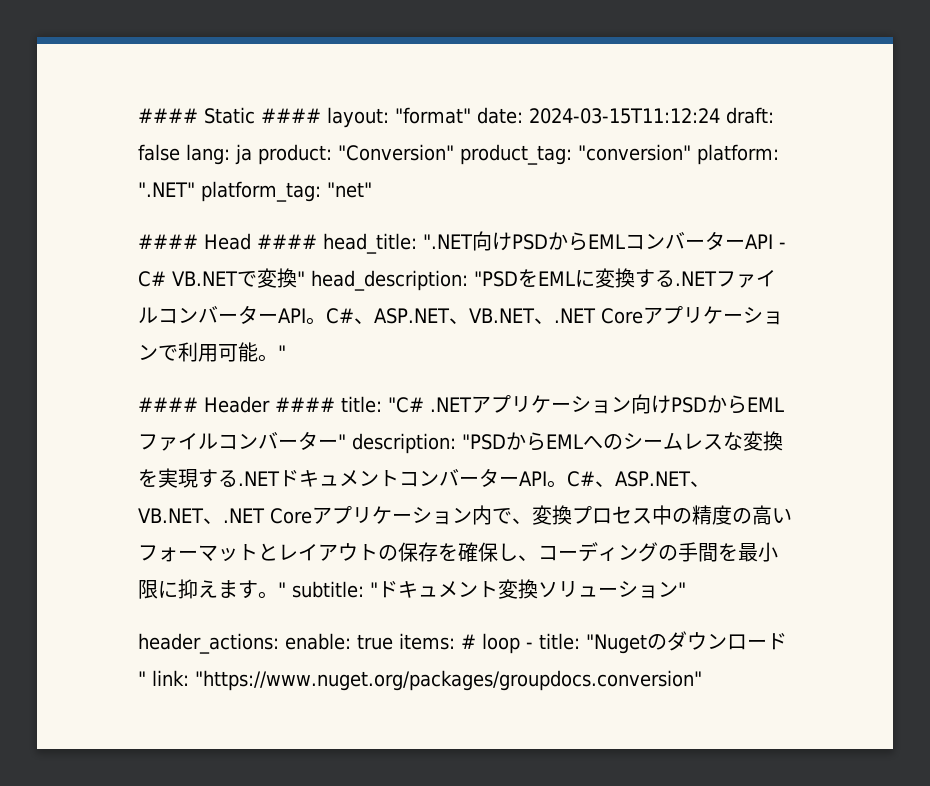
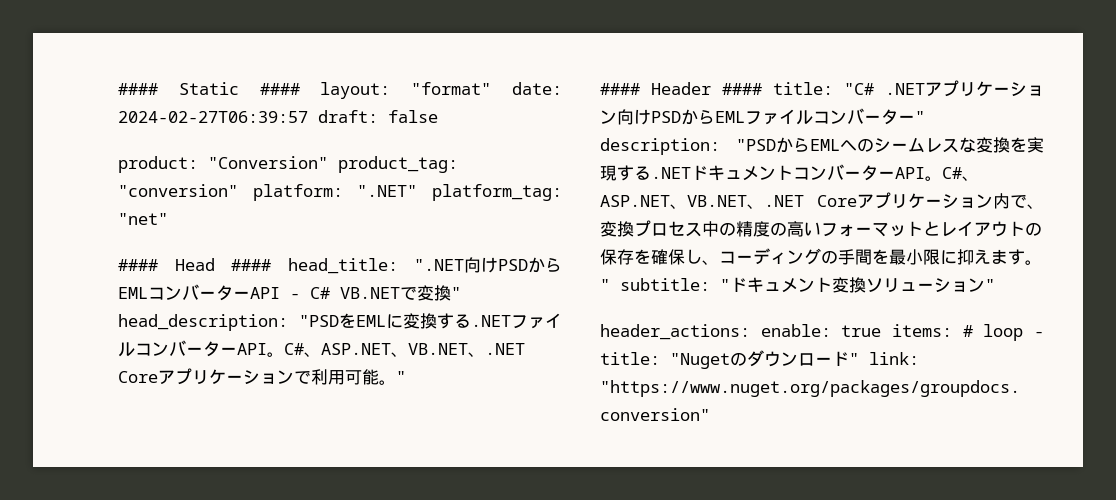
[529,108,720,124] 2024-03-15T11:12:24 -> [118,111,308,123] 2024-02-27T06:39:57
[186,144,252,165] lang: ja -> (438, 116) //

